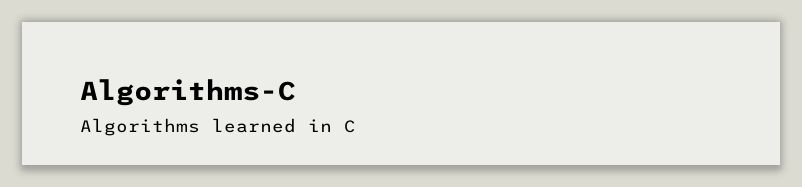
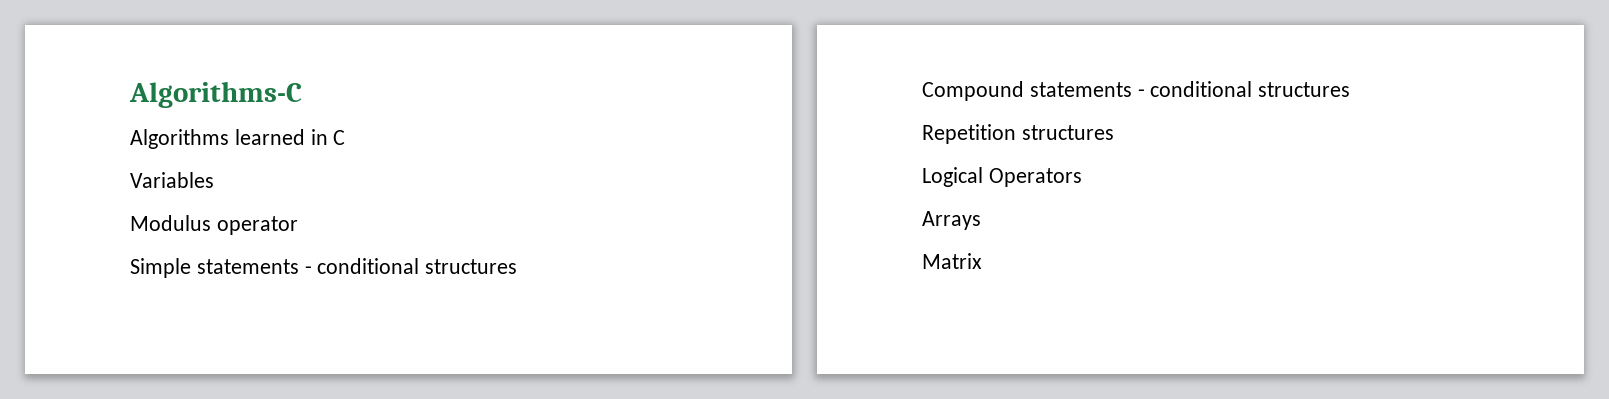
(356, 126) none -> [130,172,214,188] [130,215,298,235] [130,258,518,278] [922,81,1351,101] [922,124,1114,144] [922,167,1082,187] [922,211,981,230] [922,253,982,269] // Variables // Modulus operator // Simple statements - conditional structures // Compound statements - conditional structures // Repetition structures // Logical Operators // Arrays // Matrix

